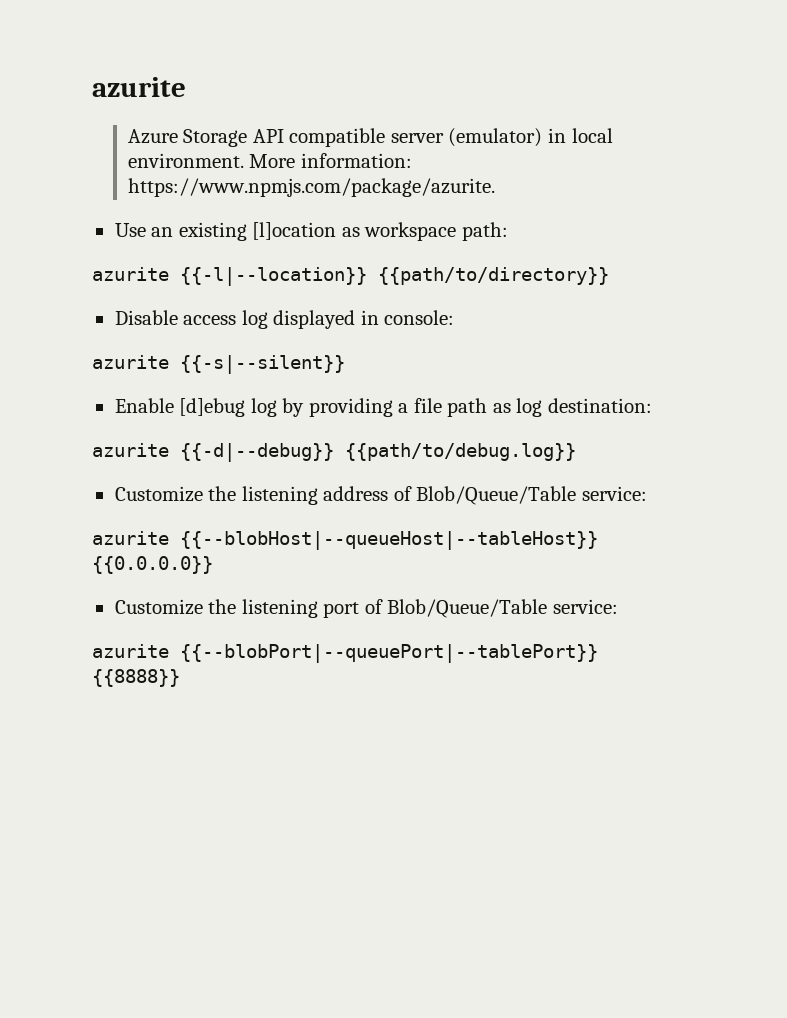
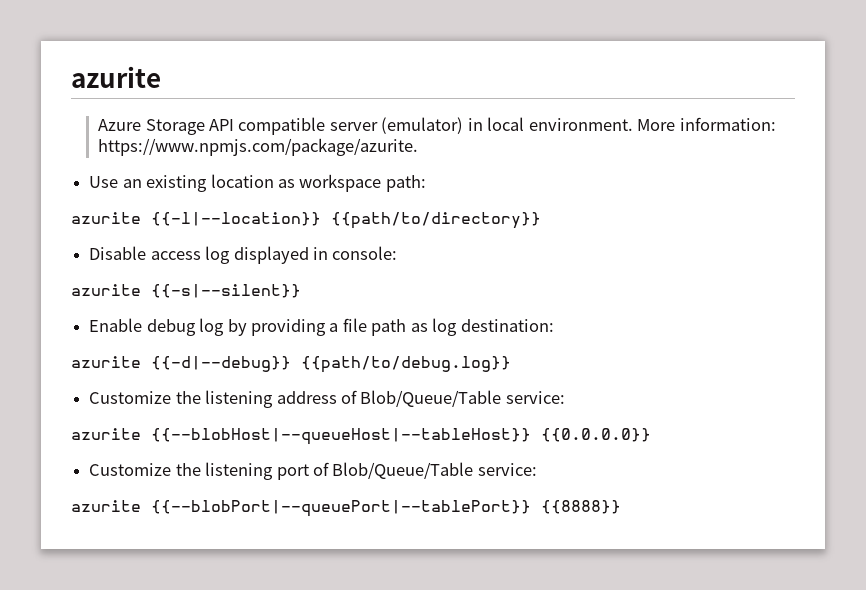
[252,222,337,240] [l]ocation -> [210,174,274,188] location
[179,398,246,417] [d]ebug -> [146,319,196,336] debug

